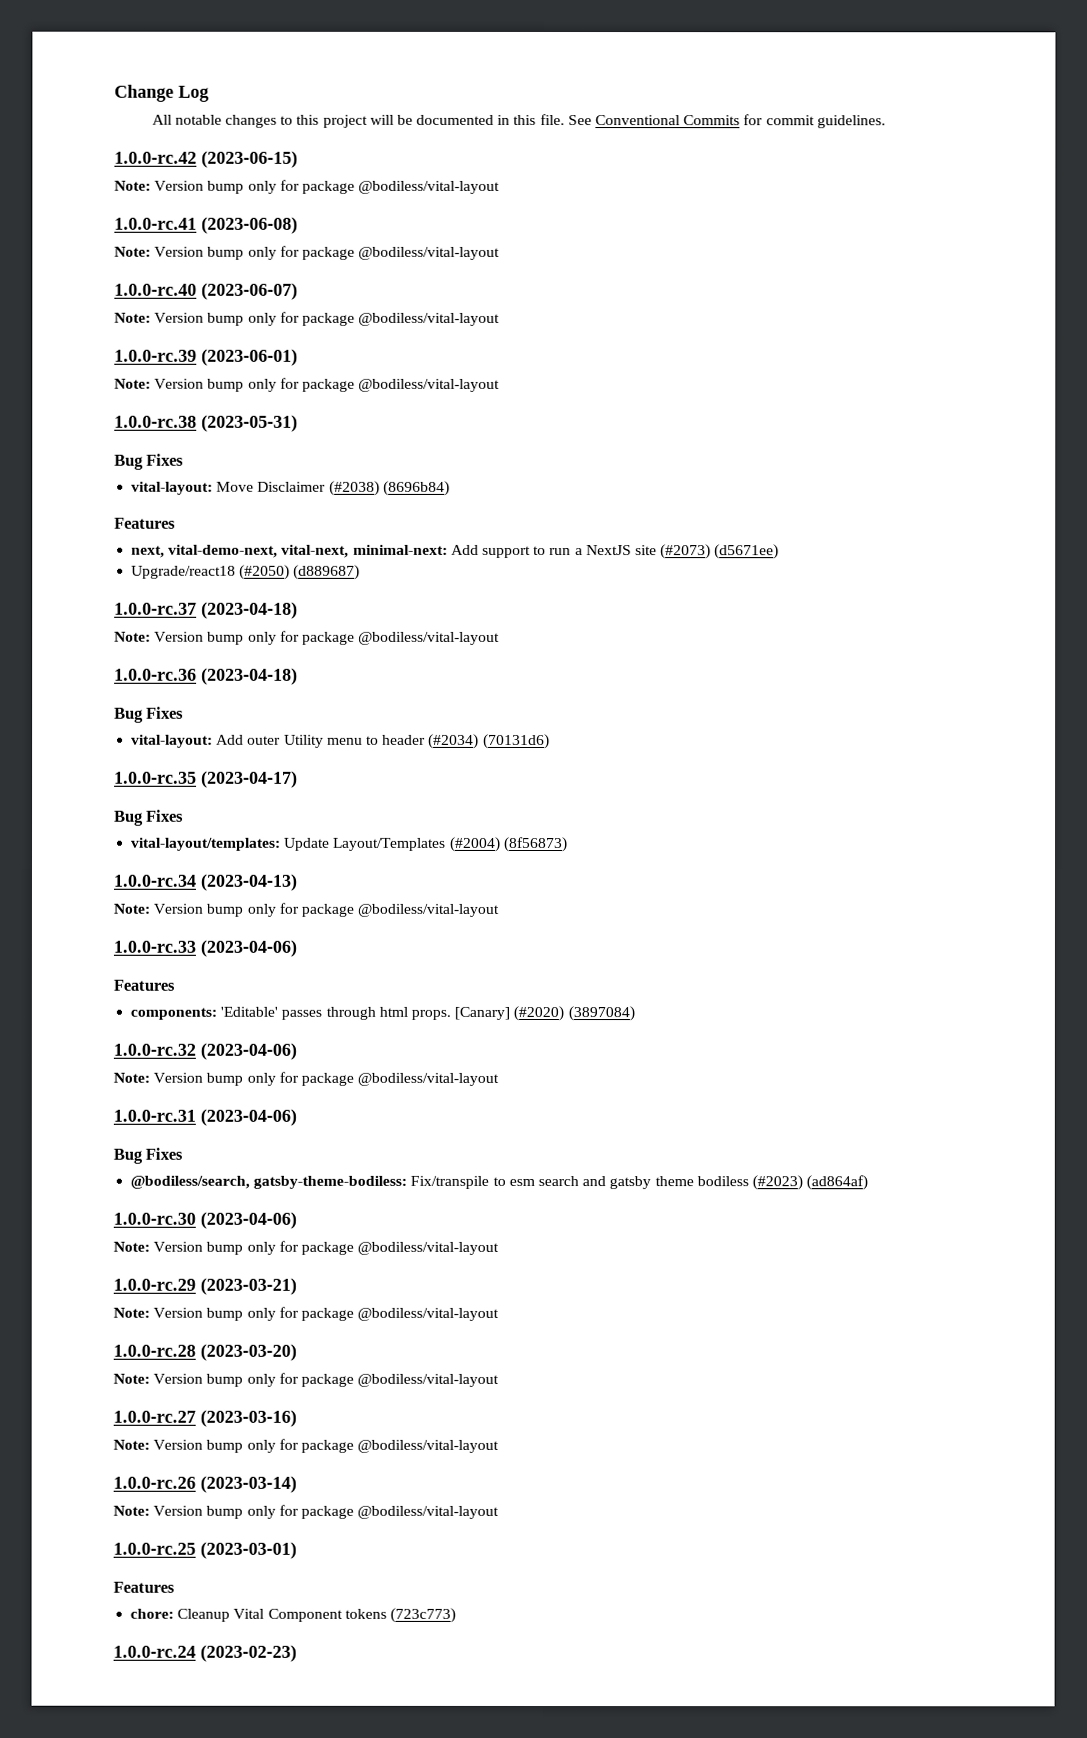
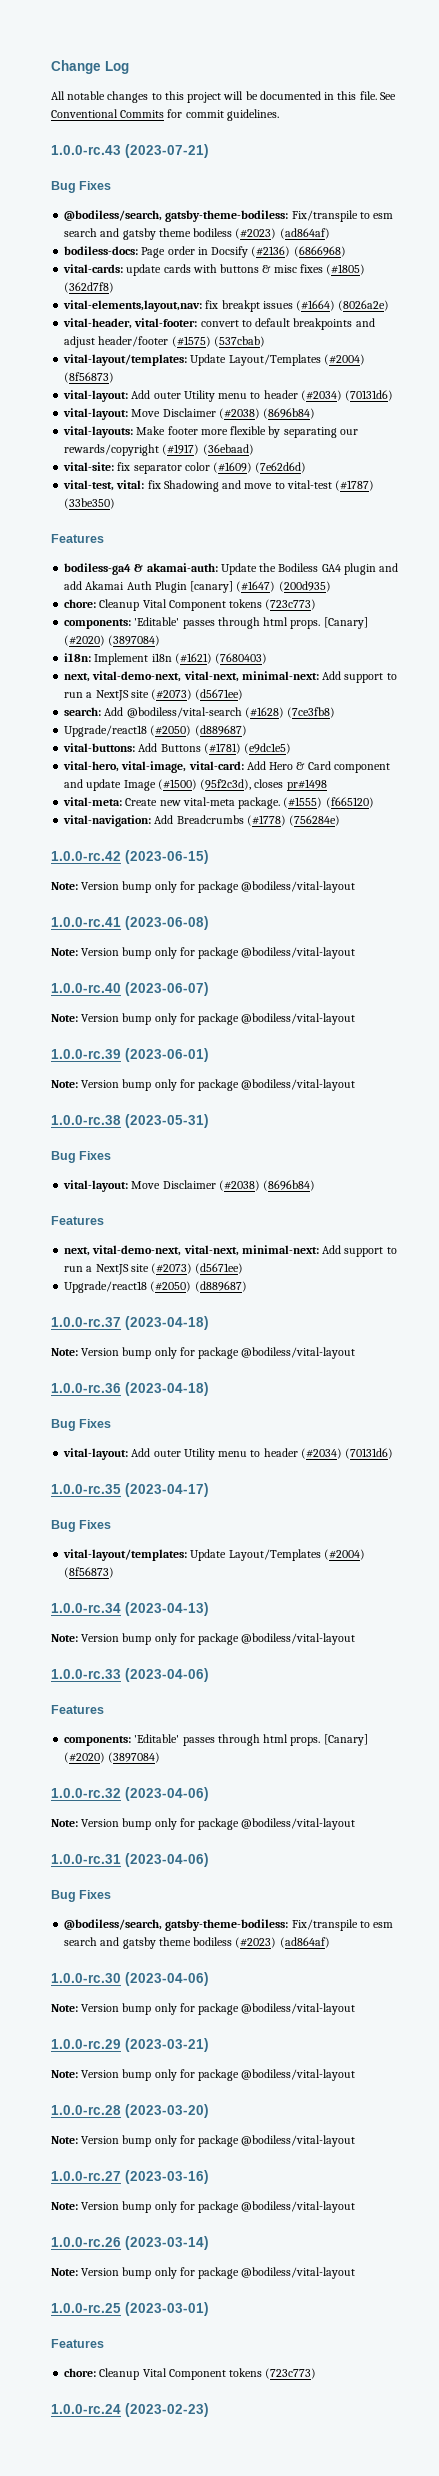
(886, 122) none -> [51,144,209,158] [51,181,112,193] [64,210,394,222] [64,228,330,240] [64,246,346,258] [63,264,366,276] [64,282,115,293] [63,300,390,312] [63,318,375,330] [64,336,265,348] [63,354,365,366] [64,372,115,383] [63,390,394,402] [63,408,316,420] [63,426,358,438] [64,444,254,456] [63,462,307,474] [63,480,375,492] [64,498,116,509] [51,534,104,543] [64,563,399,575] [64,581,331,593] [64,599,317,611] [64,617,368,629] [64,635,161,646] [64,653,268,665] [64,671,397,683] [64,689,244,701] [64,707,336,718] [64,725,247,737] [63,743,292,754] [63,761,390,773] [64,779,327,791] [63,797,374,809] [63,815,341,827] // 1.0.0-rc.43 (2023-07-21) // Bug Fixes // @bodiless/search, gatsby-theme-bodiless: Fix/transpile to esm search and gatsby theme bodiless (#2023) (ad864af) // bodiless-docs: Page order in Docsify (#2136) (6866968) // vital-cards: update cards with buttons & misc fixes (#1805) (362d7f8) // vital-elements,layout,nav: fix breakpt issues (#1664) (8026a2e) // vital-header, vital-footer: convert to default breakpoints and adjust header/footer (#1575) (537cbab) // vital-layout/templates: Update Layout/Templates (#2004) (8f56873) // vital-layout: Add outer Utility menu to header (#2034) (70131d6) // vital-layout: Move Disclaimer (#2038) (8696b84) // vital-layouts: Make footer more flexible by separating our rewards/copyright (#1917) (36ebaad) // vital-site: fix separator color (#1609) (7e62d6d) // vital-test, vital: fix Shadowing and move to vital-test (#1787) (33be350) // Features // bodiless-ga4 & akamai-auth: Update the Bodiless GA4 plugin and add Akamai Auth Plugin [canary] (#1647) (200d935) // chore: Cleanup Vital Component tokens (723c773) // components: 'Editable' passes through html props. [Canary] (#2020) (3897084) // i18n: Implement i18n (#1621) (7680403) // next, vital-demo-next, vital-next, minimal-next: Add support to run a NextJS site (#2073) (d5671ee) // search: Add @bodiless/vital-search (#1628) (7ce3fb8) // Upgrade/react18 (#2050) (d889687) // vital-buttons: Add Buttons (#1781) (e9dc1e5) // vital-hero, vital-image, vital-card: Add Hero & Card component and update Image (#1500) (95f2c3d), closes pr#1498 // vital-meta: Create new vital-meta package. (#1555) (f665120) // vital-navigation: Add Breadcrumbs (#1778) (756284e)

